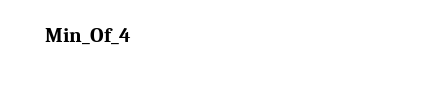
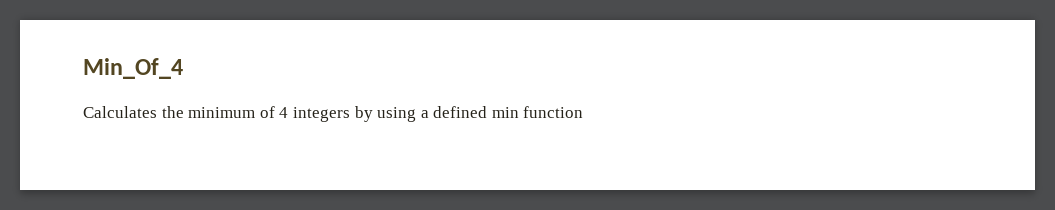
(131, 36) none -> [83,106,584,122] // Calculates the minimum of 4 integers by using a defined min function

